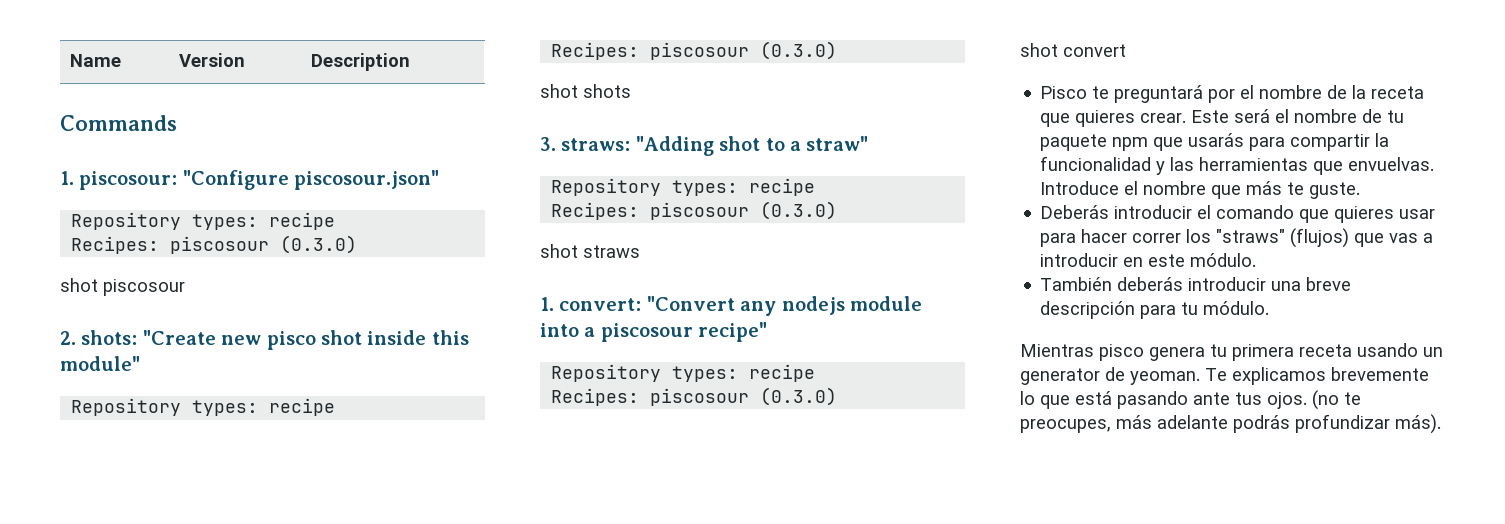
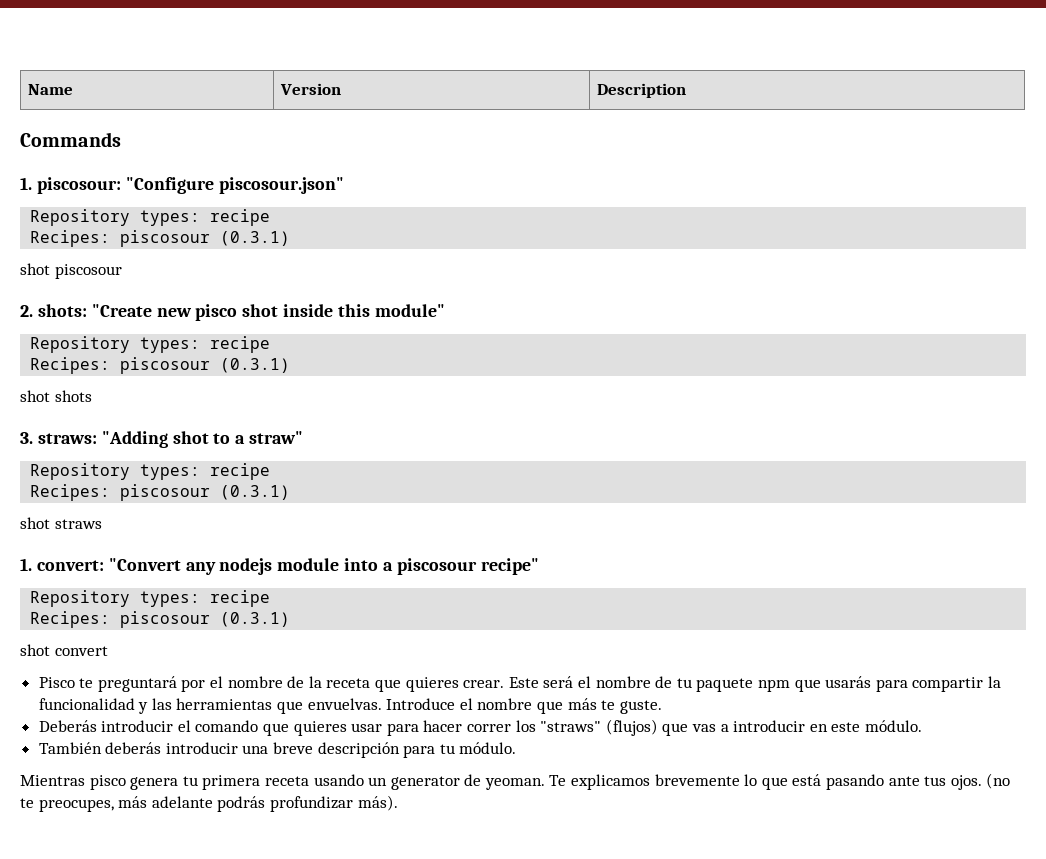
[280,235,358,254] (0.3.0) -> [220,231,291,246] (0.3.1)
[760,41,838,60] (0.3.0) -> [220,358,291,373] (0.3.1)
[760,201,838,220] (0.3.0) -> [220,485,291,500] (0.3.1)
[760,387,838,406] (0.3.0) -> [220,612,291,627] (0.3.1)

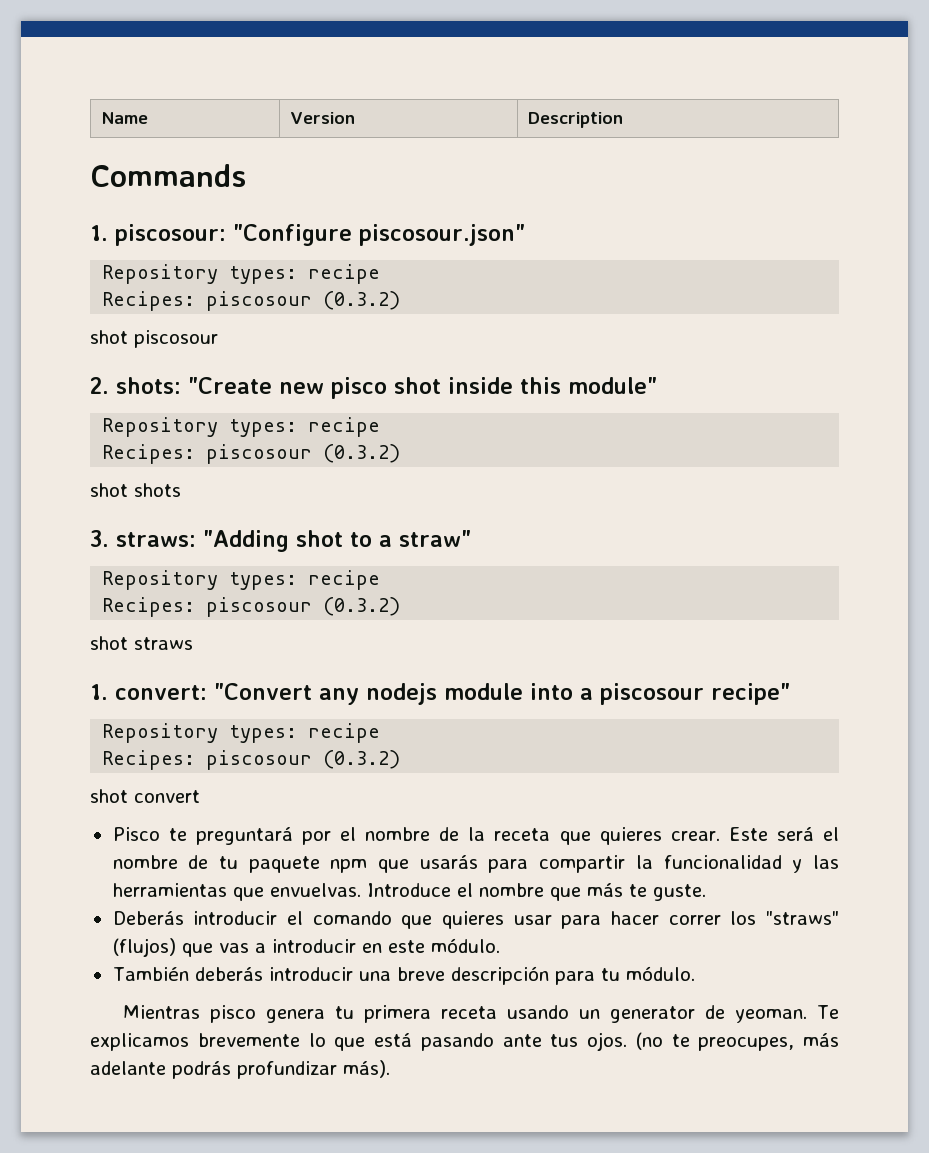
[220,231,291,246] (0.3.1) -> [323,291,401,310] (0.3.2)
[220,358,291,373] (0.3.1) -> [323,444,401,463] (0.3.2)
[220,485,291,500] (0.3.1) -> [323,597,401,616] (0.3.2)
[220,612,291,627] (0.3.1) -> [323,750,401,769] (0.3.2)

